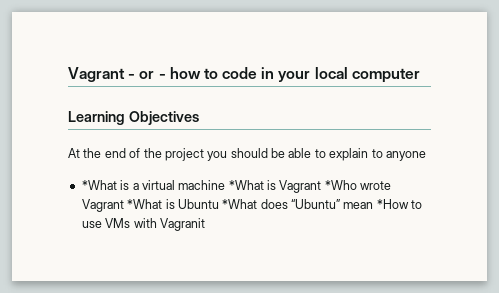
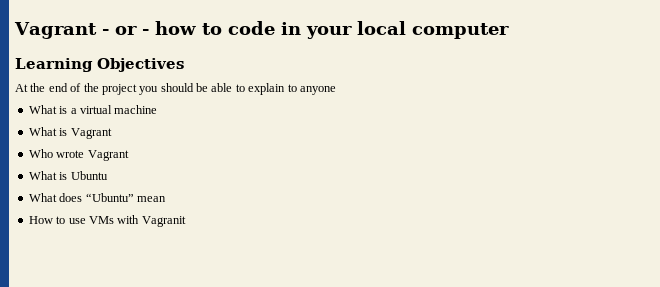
[81,180,117,190] *What -> [28,105,57,114] What
[228,180,264,190] *What -> [28,127,57,136] // What
[324,180,357,190] *Who -> [28,149,53,158] // Who
[127,199,163,209] *What -> [28,171,57,180] // What
[222,199,258,209] *What -> [28,193,57,202] // What
[376,199,409,209] *How -> [28,216,53,224] // How

